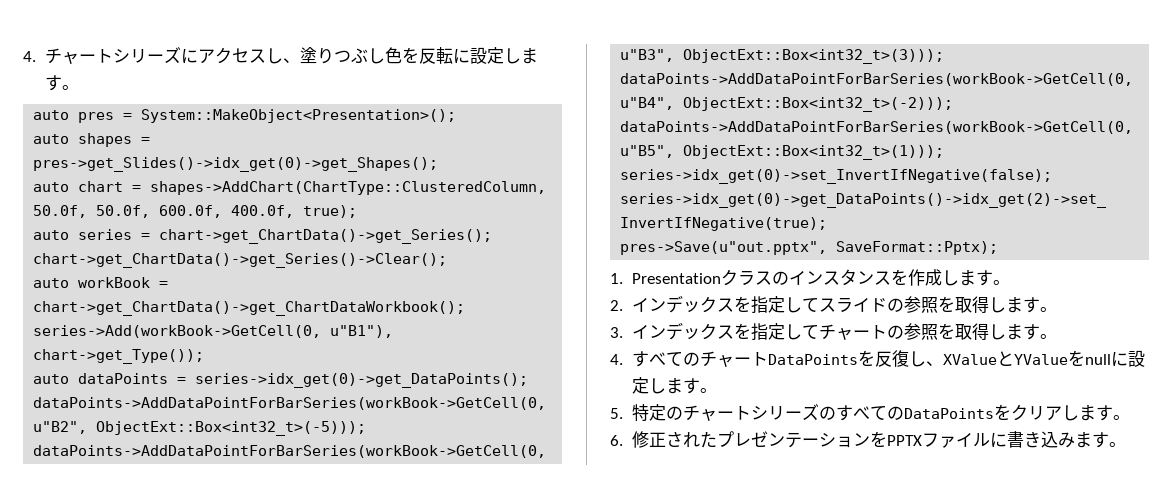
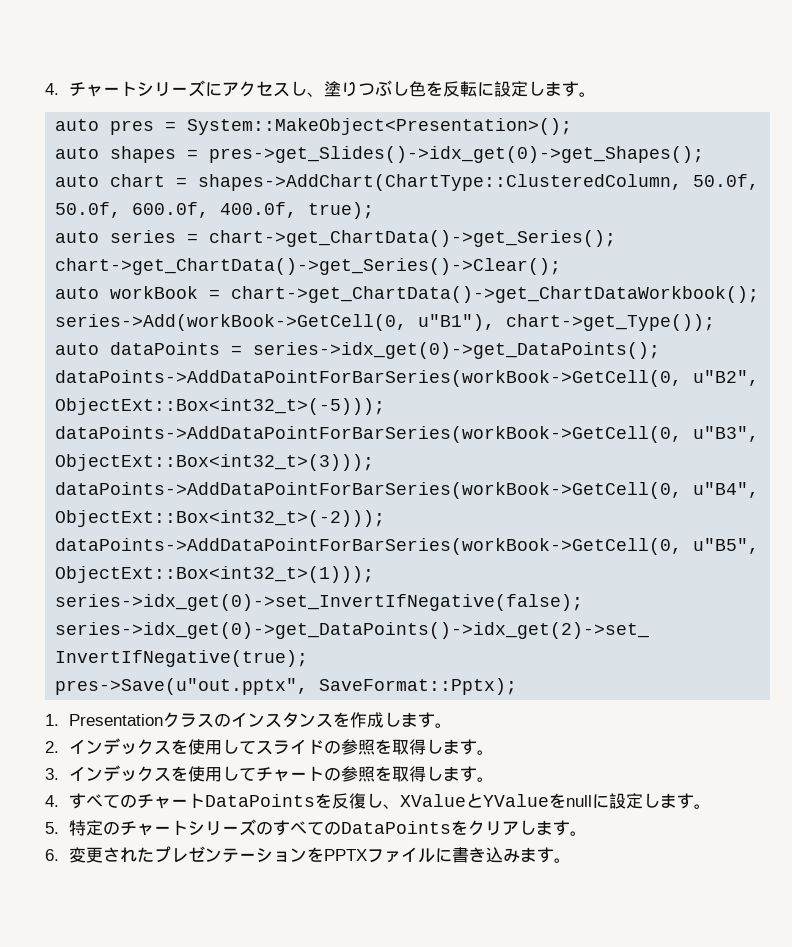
[750,296,785,314] 指定 -> [187,739,222,755] 使用
[750,323,785,341] 指定 -> [187,766,222,782] 使用
[631,431,666,448] 修正 -> [68,847,103,863] 変更

